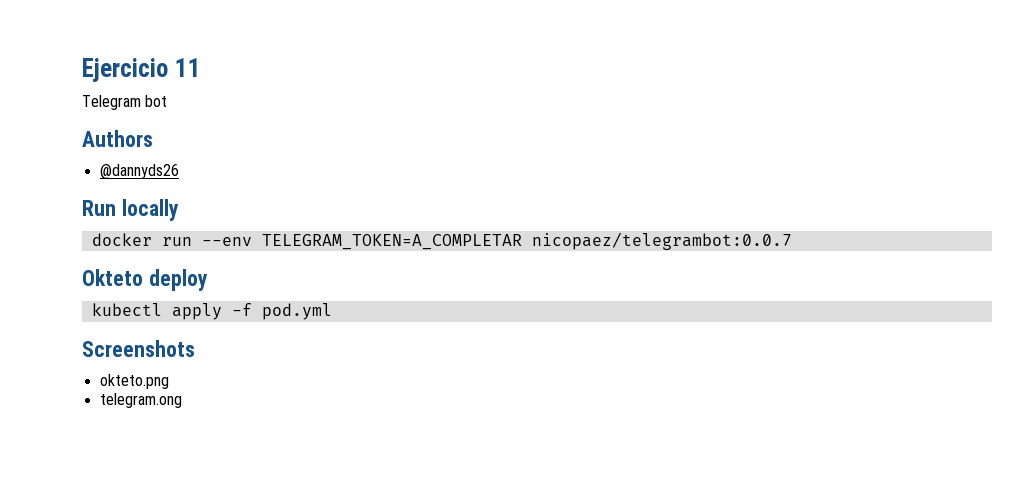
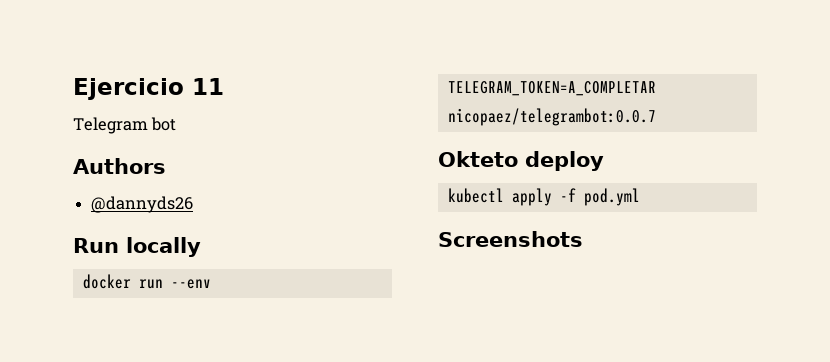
[99,374,169,389] [99,393,182,408] // okteto.png // telegram.ong -> (583, 239) none

